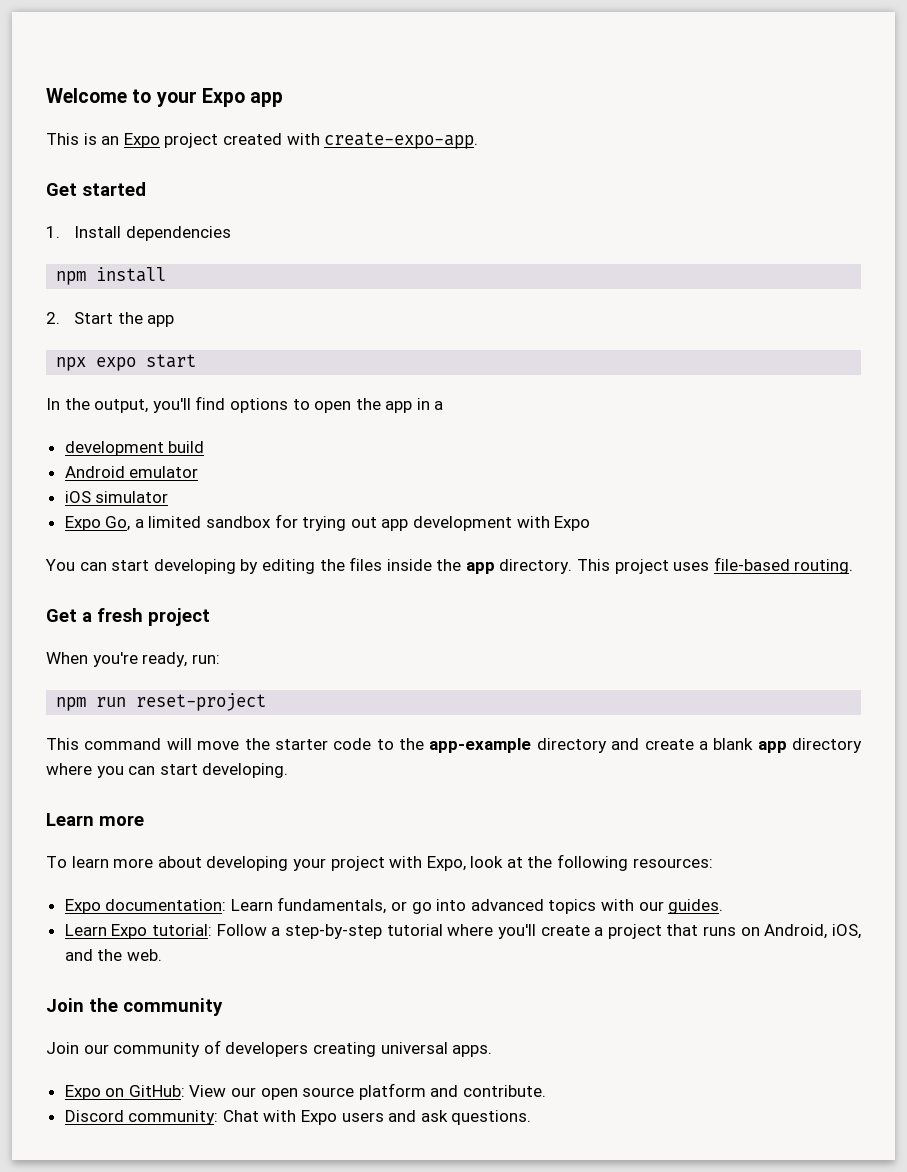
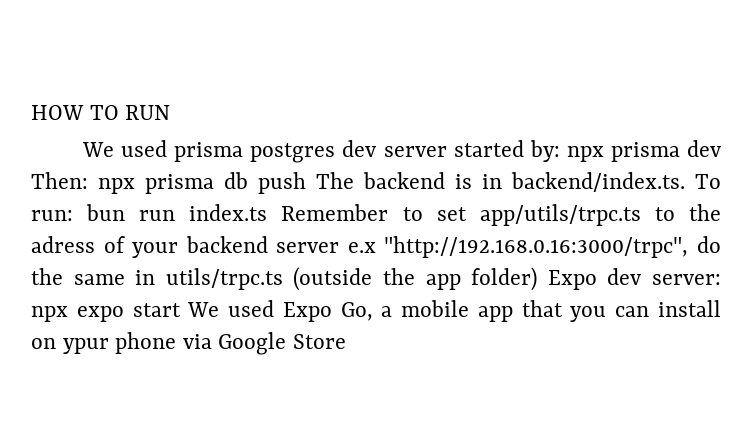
[46,88,284,107] [46,132,479,149] [46,182,146,196] [46,226,231,241] [56,267,167,285] [46,312,175,327] [56,354,197,371] [46,396,444,413] [64,441,205,456] [64,466,199,478] [64,491,169,503] [64,514,591,531] [45,557,854,574] [46,608,210,626] [46,652,220,667] [56,693,267,711] [46,738,862,753] [46,763,289,778] [46,813,144,826] [46,854,713,871] [64,897,724,914] [64,924,861,939] [64,949,162,961] [46,998,223,1016] [46,1040,493,1057] [64,1083,547,1100] [64,1110,532,1125] Welcome to your Expo app // This is an Expo project created with create-expo-app. // Get started // 1. Install dependencies // npm install // 2. Start the app // npx expo start // In the output, you'll find options to open the app in a // development build // Android emulator // iOS simulator // Expo Go, a limited sandbox for trying out app development with Expo // You can start developing by editing the files inside the app directory. This project uses file-based routing. // Get a fresh project // When you're ready, run: // npm run reset-project // This command will move the starter code to the app-example directory and create a blank app directory where you can start developing. // Learn more // To learn more about developing your project with Expo, look at the following resources: // Expo documentation: Learn fundamentals, or go into advanced topics with our guides. // Learn Expo tutorial: Follow a step-by-step tutorial where you'll create a project that runs on Android, iOS, and the web. // Join the community // Join our community of developers creating universal apps. // Expo on GitHub: View our open source platform and contribute. // Discord community: Chat with Expo users and ask questions. -> [31,105,171,120] [82,140,723,163] [31,172,721,194] [31,204,721,226] [31,236,721,258] [31,267,722,291] [31,300,721,322] [31,332,347,355] HOW TO RUN // We used prisma postgres dev server started by: npx prisma dev Then: npx prisma db push The backend is in backend/index.ts. To run: bun run index.ts Remember to set app/utils/trpc.ts to the adress of your backend server e.x "http://192.168.0.16:3000/trpc", do the same in utils/trpc.ts (outside the app folder) Expo dev server: npx expo start We used Expo Go, a mobile app that you can install on ypur phone via Google Store

